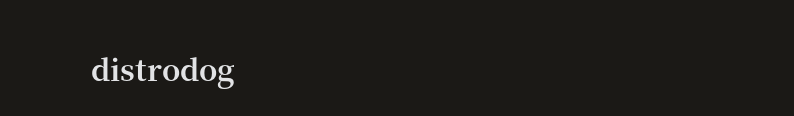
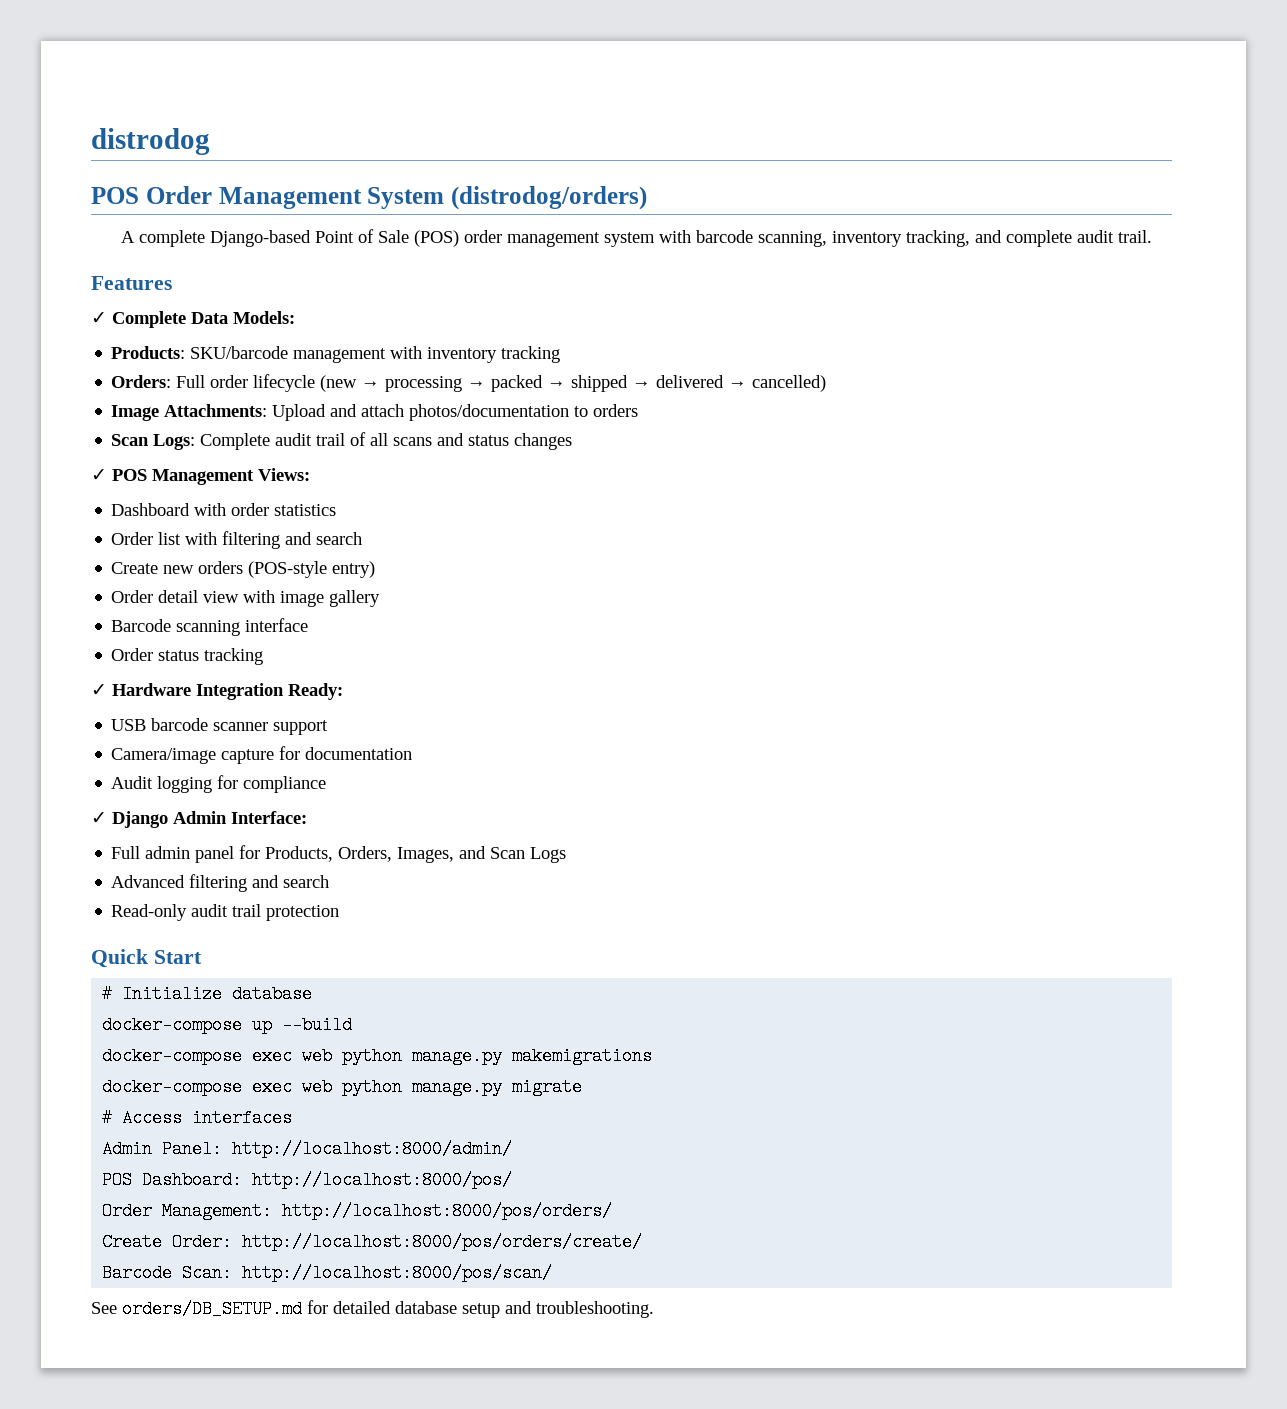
(235, 73) none -> [91,186,647,210] [121,229,1153,247] [91,276,172,290] [91,311,295,328] [111,346,561,363] [111,374,827,392] [111,404,639,421] [111,432,573,450] [91,468,310,485] [111,503,337,516] [111,531,363,549] [111,561,376,578] [111,590,381,607] [111,618,309,636] [111,648,264,665] [91,683,343,700] [111,718,329,735] [111,746,413,764] [111,775,327,793] [91,811,307,828] [111,845,567,863] [111,874,330,892] [111,904,340,921] [91,949,202,968] [102,985,313,1003] [102,1016,353,1034] [102,1047,653,1065] [102,1078,583,1096] [102,1109,293,1127] [102,1140,513,1158] [102,1171,513,1189] [102,1202,613,1220] [102,1233,643,1251] [102,1264,553,1282] [91,1300,654,1318] // POS Order Management System (distrodog/orders) // A complete Django-based Point of Sale (POS) order management system with barcode scanning, inventory tracking, and complete audit trail. // Features // ✓ Complete Data Models: // Products: SKU/barcode management with inventory tracking // Orders: Full order lifecycle (new → processing → packed → shipped → delivered → cancelled) // Image Attachments: Upload and attach photos/documentation to orders // Scan Logs: Complete audit trail of all scans and status changes // ✓ POS Management Views: // Dashboard with order statistics // Order list with filtering and search // Create new orders (POS-style entry) // Order detail view with image gallery // Barcode scanning interface // Order status tracking // ✓ Hardware Integration Ready: // USB barcode scanner support // Camera/image capture for documentation // Audit logging for compliance // ✓ Django Admin Interface: // Full admin panel for Products, Orders, Images, and Scan Logs // Advanced filtering and search // Read-only audit trail protection // Quick Start // # Initialize database // docker-compose up --build // docker-compose exec web python manage.py makemigrations // docker-compose exec web python manage.py migrate // # Access interfaces // Admin Panel: http://localhost:8000/admin/ // POS Dashboard: http://localhost:8000/pos/ // Order Management: http://localhost:8000/pos/orders/ // Create Order: http://localhost:8000/pos/orders/create/ // Barcode Scan: http://localhost:8000/pos/scan/ // See orders/DB_SETUP.md for detailed database setup and troubleshooting.

